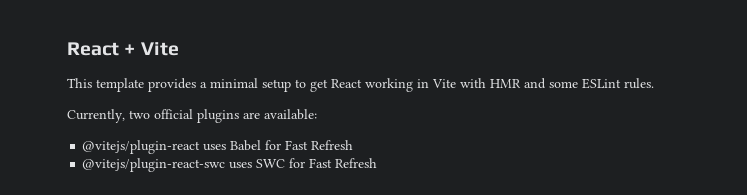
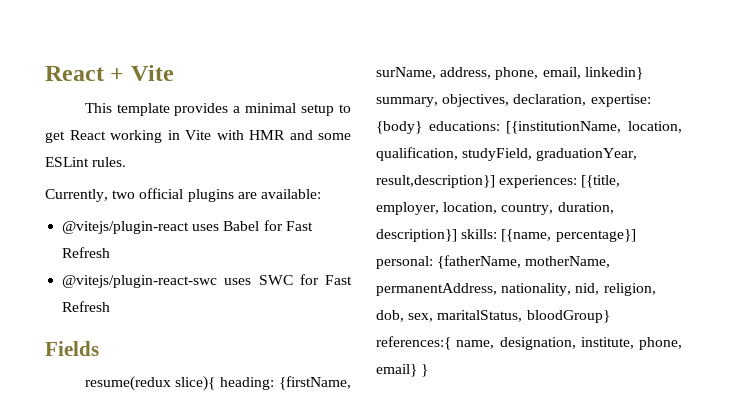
(378, 163) none -> [45,341,99,356] [84,376,351,391] [376,67,643,80] [376,94,651,107] [376,121,682,134] [376,147,638,161] [376,175,621,188] [376,202,614,215] [376,229,636,242] [376,255,611,269] [376,283,656,296] [376,310,610,323] [376,336,682,350] [376,364,429,377] // Fields // resume(redux slice){ heading: {firstName, surName, address, phone, email, linkedin} summary, objectives, declaration, expertise: {body} educations: [{institutionName, location, qualification, studyField, graduationYear, result,description}] experiences: [{title, employer, location, country, duration, description}] skills: [{name, percentage}] personal: {fatherName, motherName, permanentAddress, nationality, nid, religion, dob, sex, maritalStatus, bloodGroup} references:{ name, designation, institute, phone, email} }

